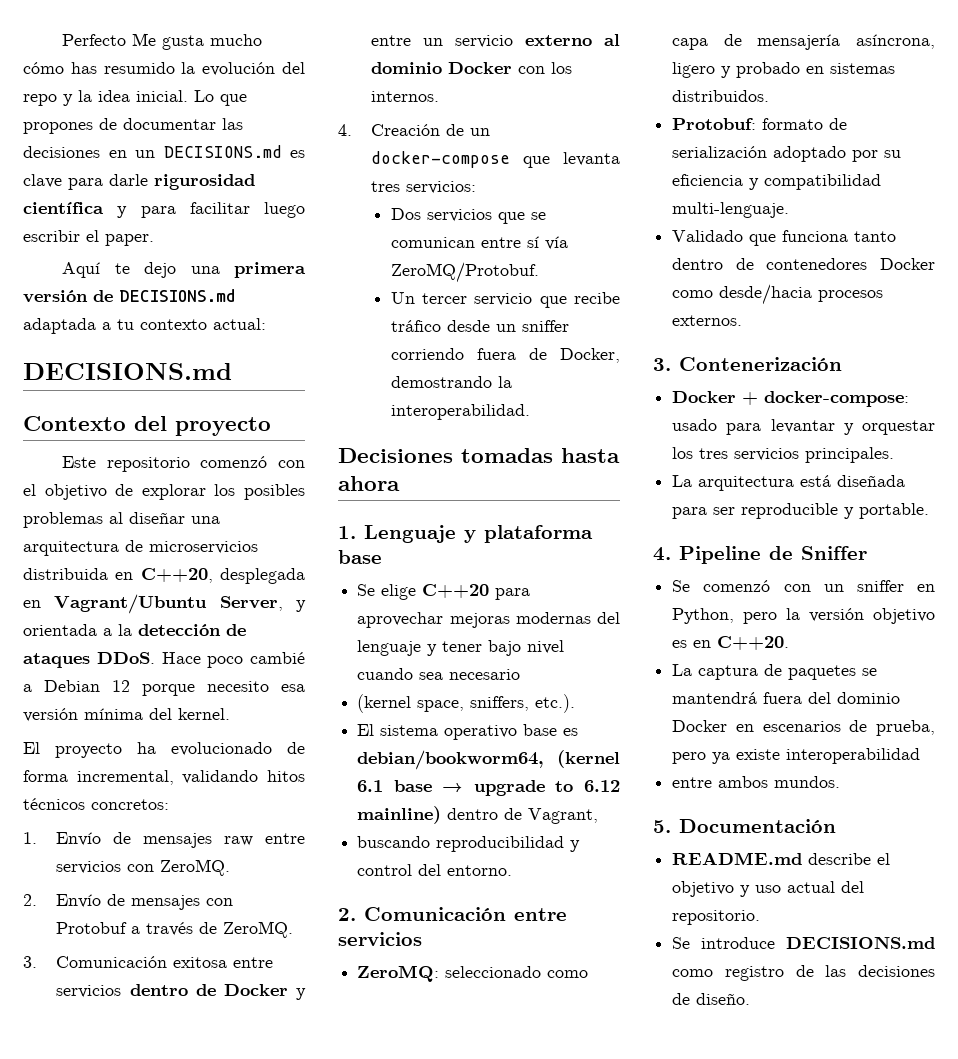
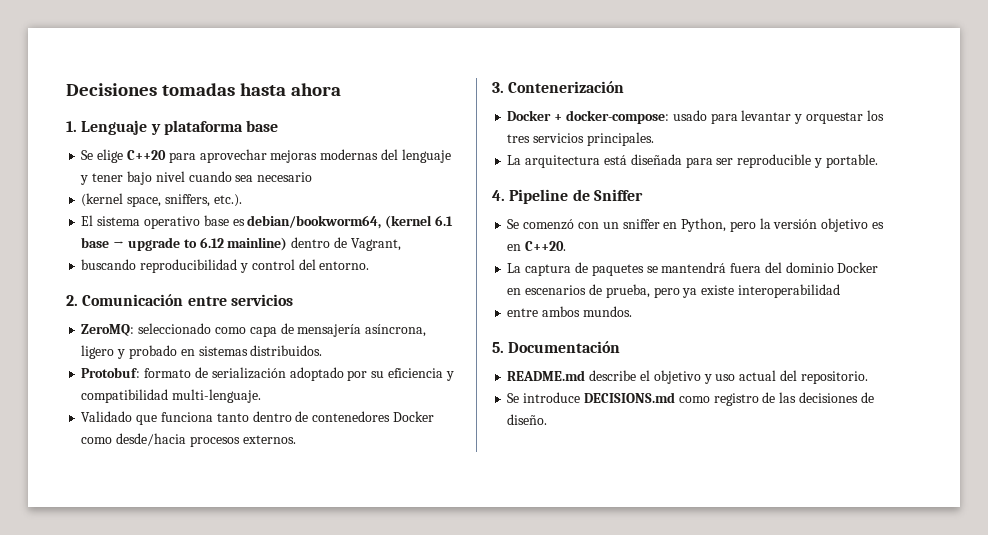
[62,33,263,50] [23,62,305,76] [23,90,247,106] [23,118,243,134] [23,145,305,158] [23,174,255,190] [23,202,305,218] [23,230,154,246] [62,262,306,278] [23,289,235,303] [23,318,266,334] [23,363,232,380] [23,416,271,436] [62,456,305,472] [23,484,305,500] [23,512,220,528] [23,540,258,556] [23,568,305,584] [23,594,306,614] [23,624,246,636] [23,652,305,668] [23,680,305,696] [23,708,230,722] [23,742,305,758] [23,770,305,785] [23,798,169,810] [23,832,305,848] [56,859,231,876] [23,894,234,910] [56,921,294,938] [23,956,274,968] [56,984,306,1000] [371,34,620,48] [371,62,573,74] [371,91,440,102] [338,124,491,136] [371,151,620,168] [371,181,477,194] [390,208,546,224] [390,236,568,250] [390,262,539,283] [390,292,620,308] [390,320,569,332] [390,348,620,363] [390,376,512,388] [390,404,530,420] Perfecto Me gusta mucho cómo has resumido la evolución del repo y la idea inicial. Lo que propones de documentar las decisiones en un DECISIONS.md es clave para darle rigurosidad científica y para facilitar luego escribir el paper. // Aquí te dejo una primera versión de DECISIONS.md adaptada a tu contexto actual: // DECISIONS.md // Contexto del proyecto // Este repositorio comenzó con el objetivo de explorar los posibles problemas al diseñar una arquitectura de microservicios distribuida en C++20, desplegada en Vagrant/Ubuntu Server, y orientada a la detección de ataques DDoS. Hace poco cambié a Debian 12 porque necesito esa versión mínima del kernel. // El proyecto ha evolucionado de forma incremental, validando hitos técnicos concretos: // 1. Envío de mensajes raw entre servicios con ZeroMQ. // 2. Envío de mensajes con Protobuf a través de ZeroMQ. // 3. Comunicación exitosa entre servicios dentro de Docker y entre un servicio externo al dominio Docker con los internos. // 4. Creación de un docker-compose que levanta tres servicios: // Dos servicios que se comunican entre sí vía ZeroMQ/Protobuf. // Un tercer servicio que recibe tráfico desde un sniffer corriendo fuera de Docker, demostrando la interoperabilidad. // -> (66, 89) none

